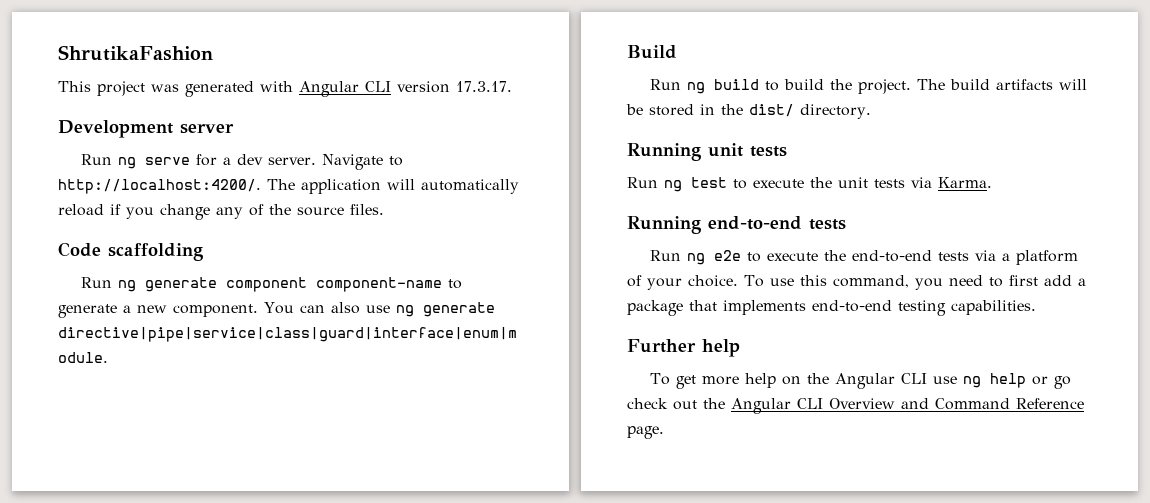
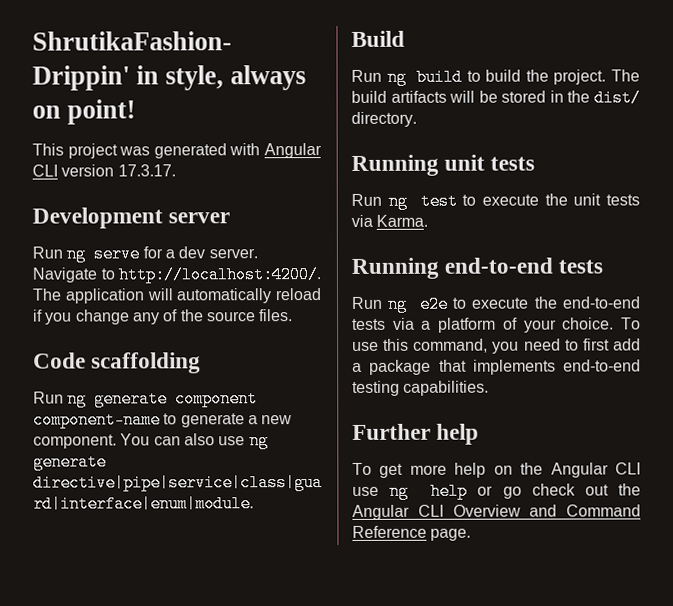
[58,45,213,61] ShrutikaFashion -> [32,31,232,51] [32,65,307,91] [32,99,137,125] ShrutikaFashion- Drippin' in style, always on point!

